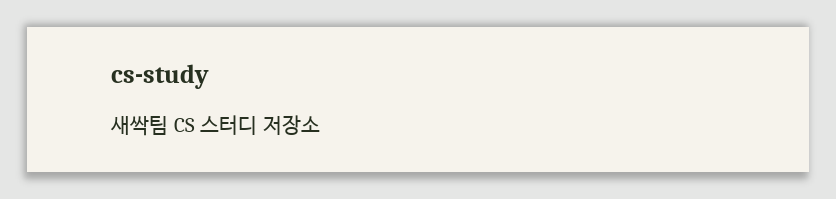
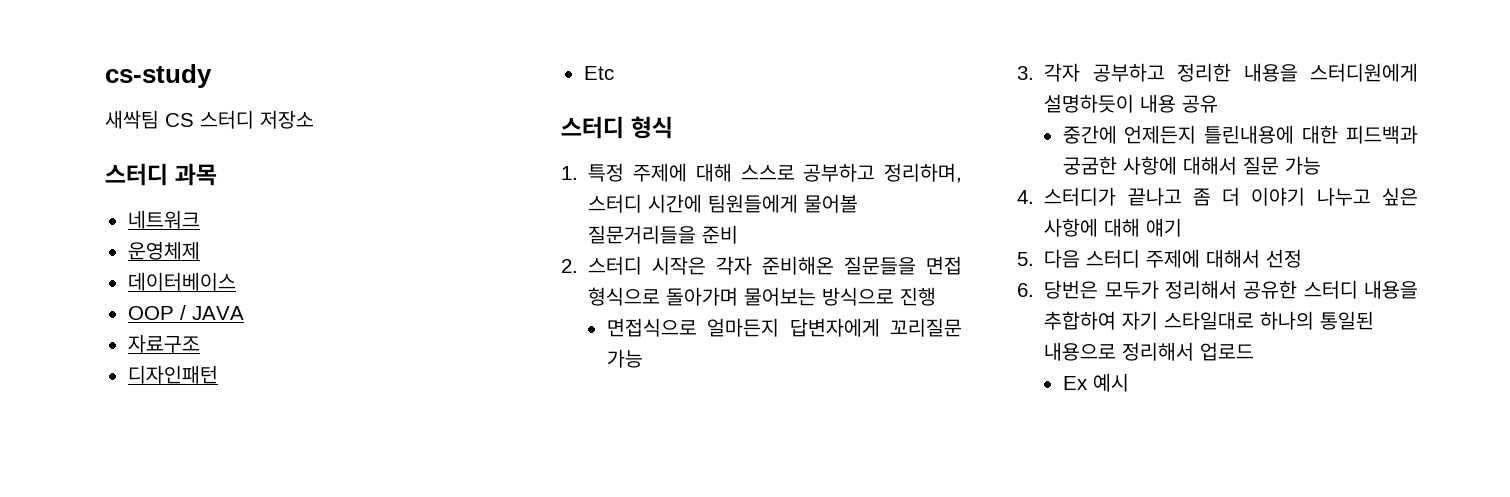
(320, 125) none -> [105,163,217,186] [127,210,200,229] [127,241,200,260] [127,272,236,291] [127,305,244,320] [127,334,200,353] [127,365,218,384] [583,66,614,80] [561,116,673,139] [561,163,962,183] [588,194,859,213] [588,225,739,244] [561,256,962,275] [588,287,937,306] [606,318,962,337] [606,349,643,368] [1017,63,1418,82] [1044,94,1219,113] [1062,125,1418,144] [1062,156,1321,175] [1017,187,1418,206] [1044,218,1183,237] [1017,249,1303,268] [1017,280,1418,299] [1044,311,1375,330] [1044,342,1255,361] [1062,373,1129,392] // 스터디 과목 // 네트워크 // 운영체제 // 데이터베이스 // OOP / JAVA // 자료구조 // 디자인패턴 // Etc // 스터디 형식 // 1. 특정 주제에 대해 스스로 공부하고 정리하며, 스터디 시간에 팀원들에게 물어볼 질문거리들을 준비 // 2. 스터디 시작은 각자 준비해온 질문들을 면접 형식으로 돌아가며 물어보는 방식으로 진행 // 면접식으로 얼마든지 답변자에게 꼬리질문 가능 // 3. 각자 공부하고 정리한 내용을 스터디원에게 설명하듯이 내용 공유 // 중간에 언제든지 틀린내용에 대한 피드백과 궁굼한 사항에 대해서 질문 가능 // 4. 스터디가 끝나고 좀 더 이야기 나누고 싶은 사항에 대해 얘기 // 5. 다음 스터디 주제에 대해서 선정 // 6. 당번은 모두가 정리해서 공유한 스터디 내용을 추합하여 자기 스타일대로 하나의 통일된 내용으로 정리해서 업로드 // Ex 예시

